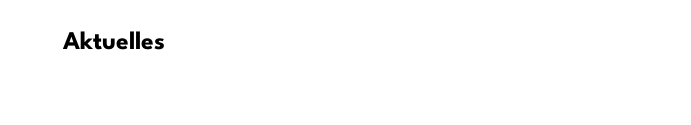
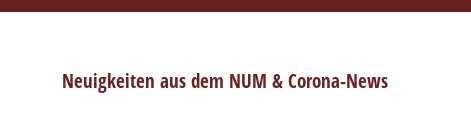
[62,31,165,50] Aktuelles -> [62,73,388,93] Neuigkeiten aus dem NUM & Corona-News

